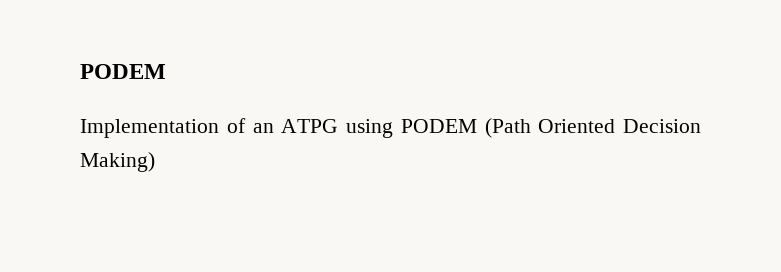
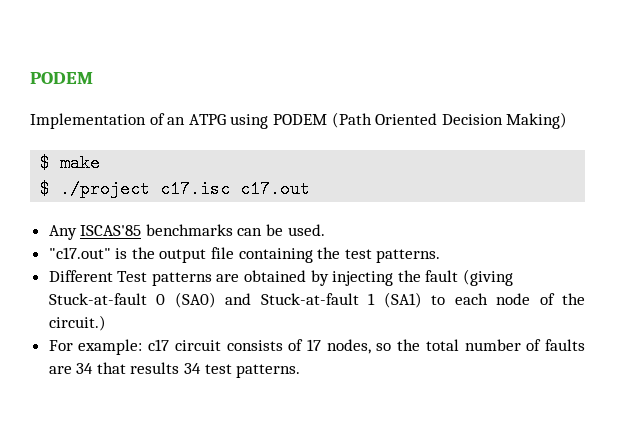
(155, 162) none -> [40,154,101,172] [40,180,311,198] [48,224,325,240] [48,247,441,263] [48,269,514,286] [48,292,586,308] [48,315,106,331] [48,339,585,355] [48,362,301,378] // $ make // $ ./project c17.isc c17.out // Any ISCAS'85 benchmarks can be used. // "c17.out" is the output file containing the test patterns. // Different Test patterns are obtained by injecting the fault (giving Stuck-at-fault 0 (SA0) and Stuck-at-fault 1 (SA1) to each node of the circuit.) // For example: c17 circuit consists of 17 nodes, so the total number of faults are 34 that results 34 test patterns.

